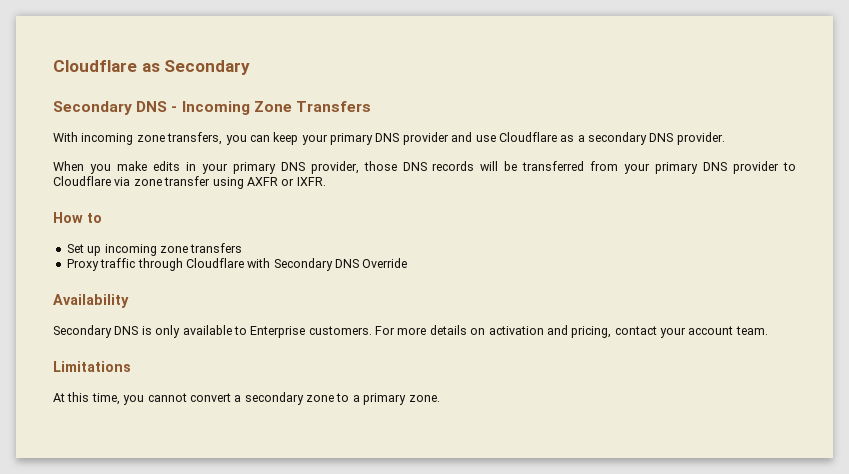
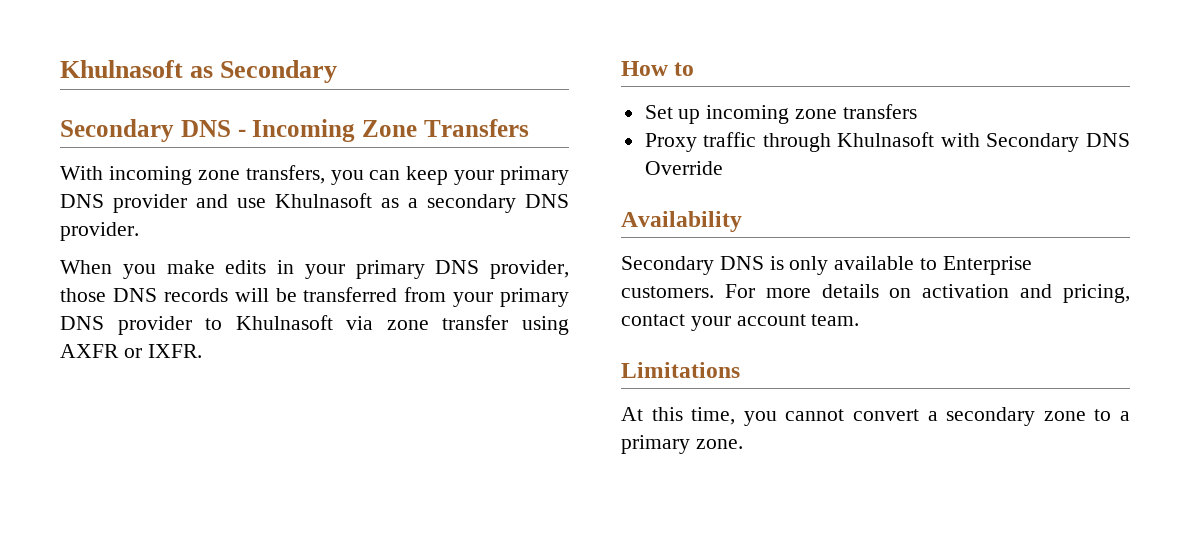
[53,60,137,72] Cloudflare -> [60,60,183,78] Khulnasoft
[498,132,557,142] Cloudflare -> [275,193,372,208] Khulnasoft
[53,176,111,186] Cloudflare -> [235,315,333,330] Khulnasoft
[185,258,244,268] Cloudflare -> [837,132,935,147] Khulnasoft

